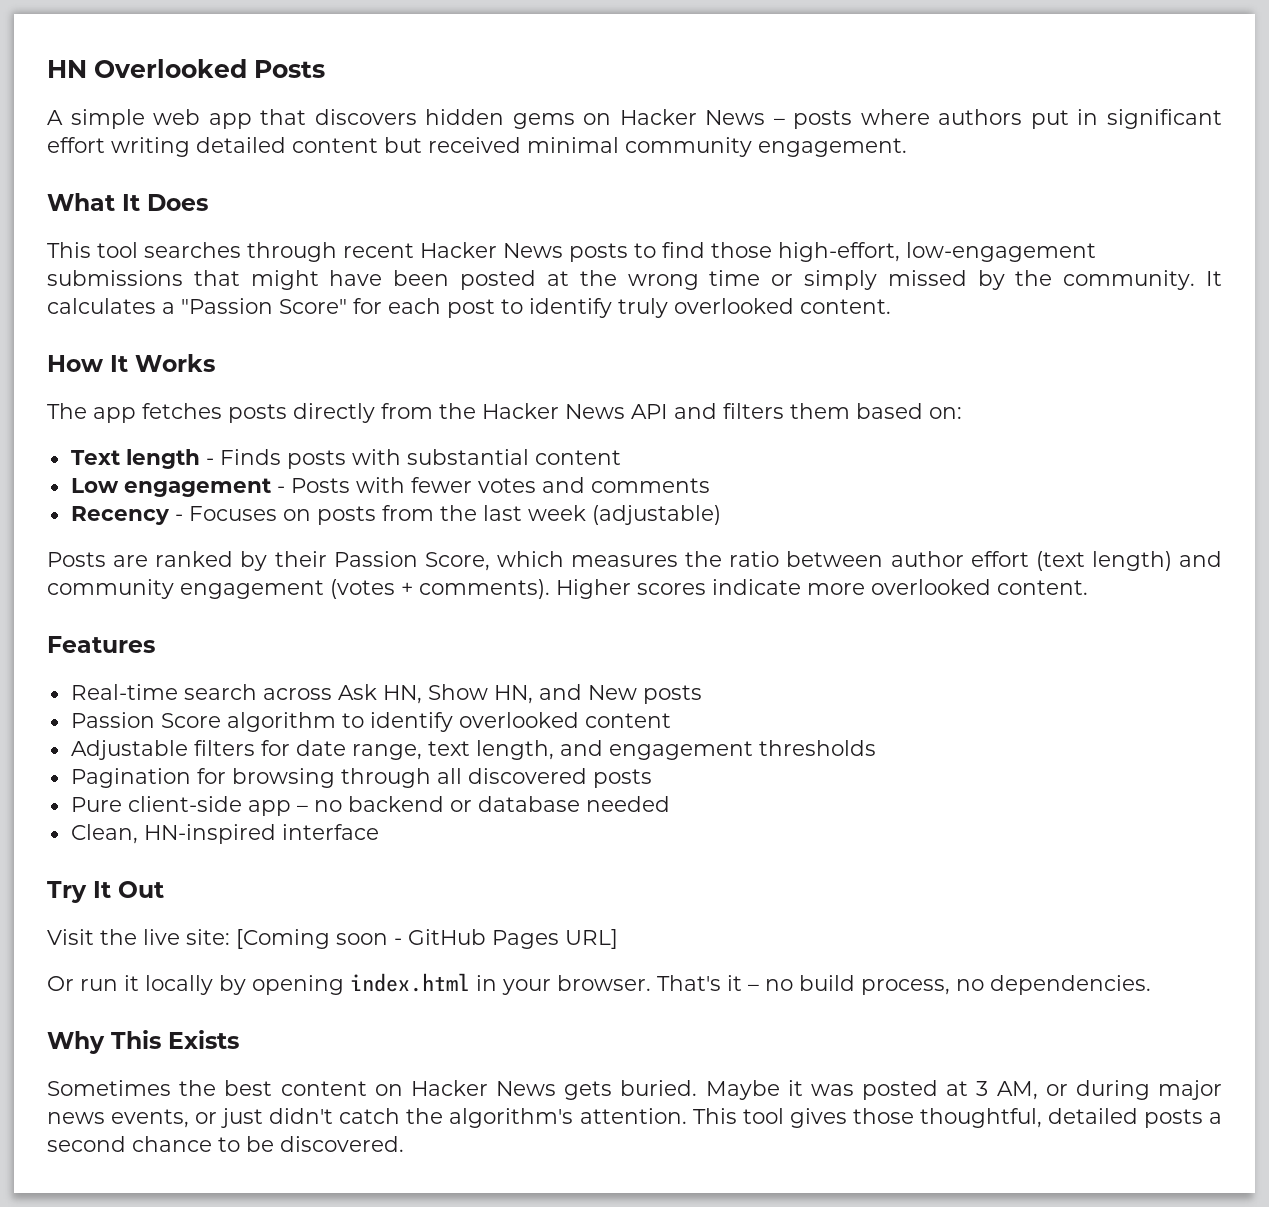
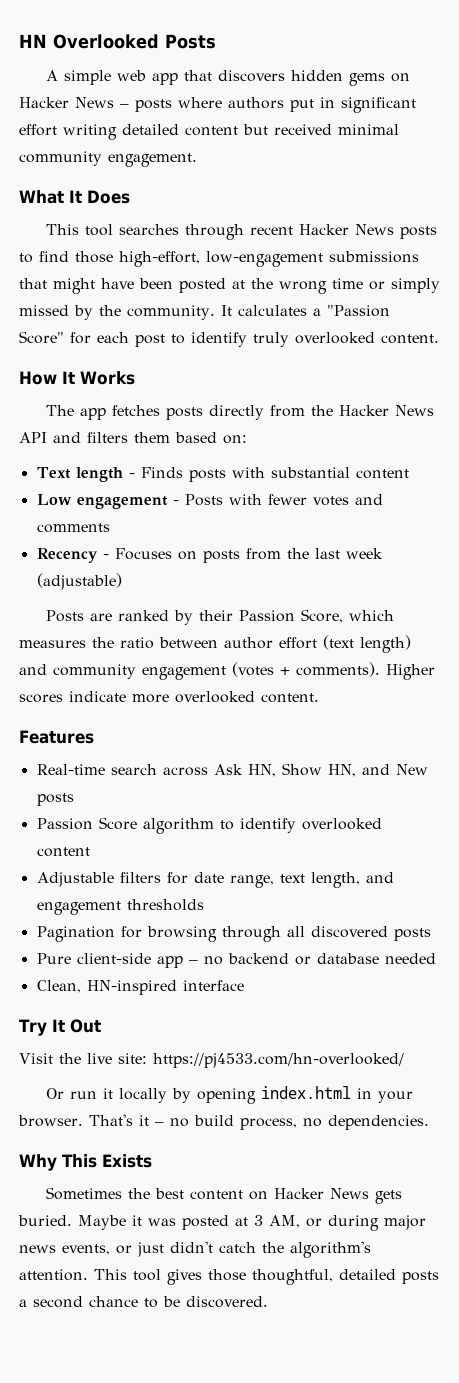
[236,929,618,949] [Coming soon - GitHub Pages URL] -> [152,1053,404,1068] https://pj4533.com/hn-overlooked/

